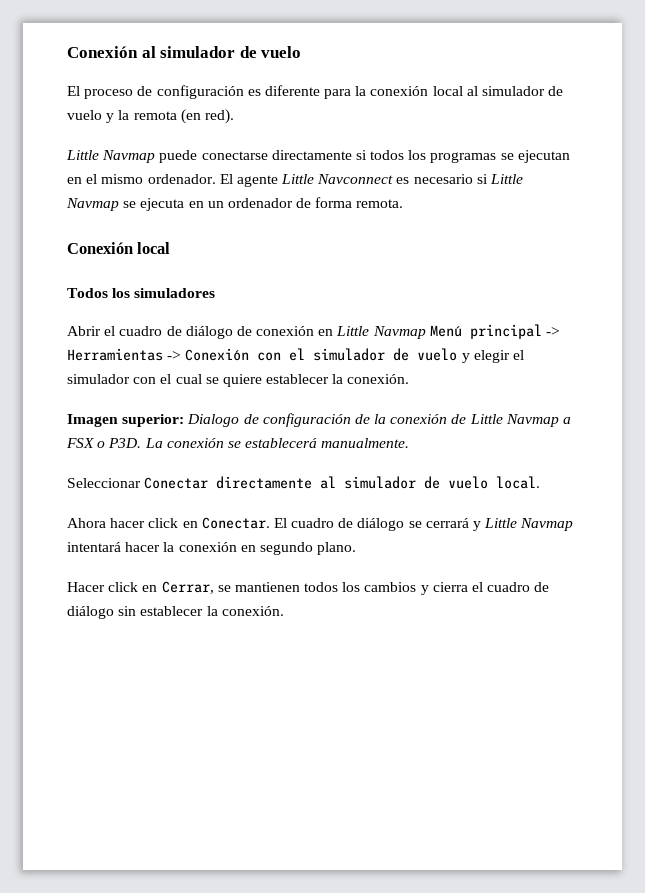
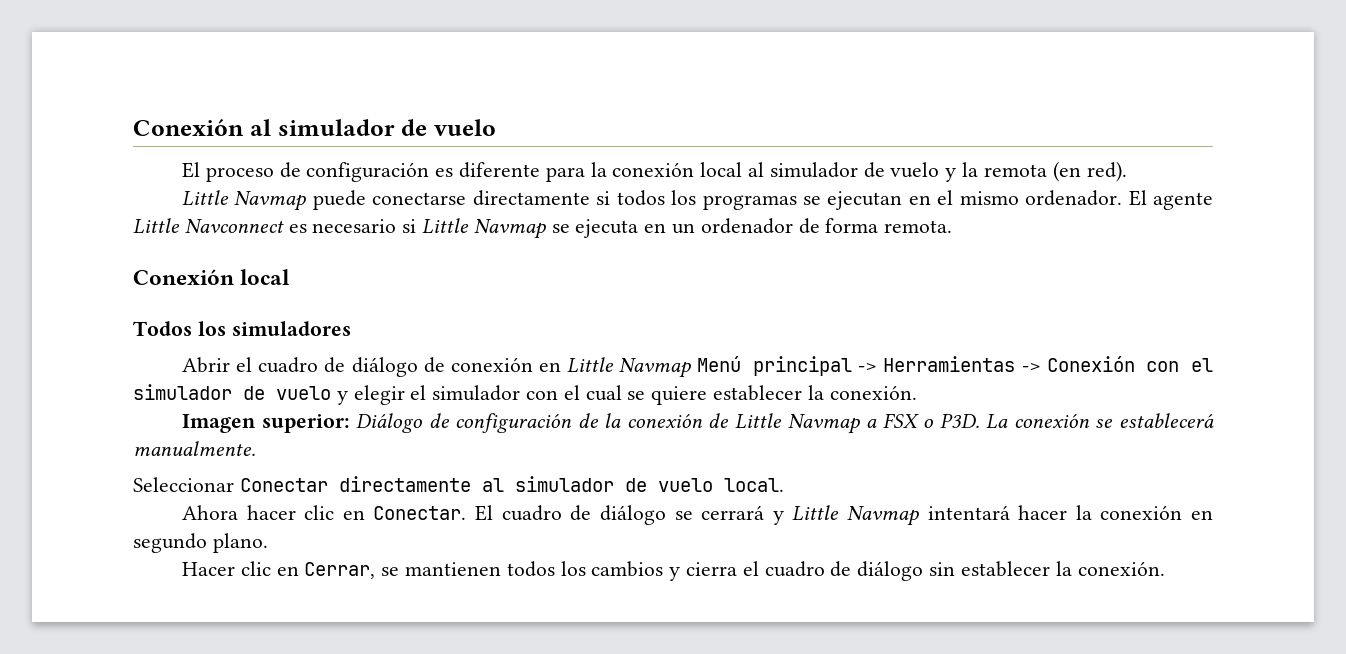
[187,414,240,427] Dialogo -> [356,413,423,433] Diálogo
[148,518,179,528] click -> [304,505,335,520] clic
[108,582,139,592] click -> [240,561,271,576] clic

